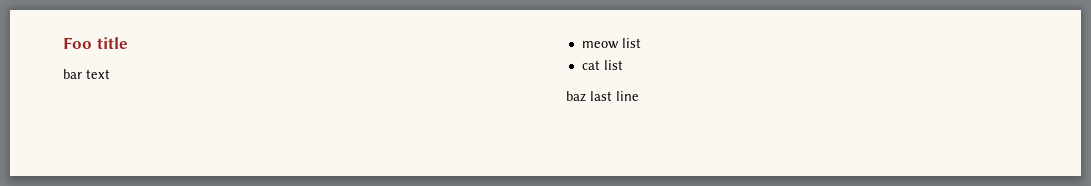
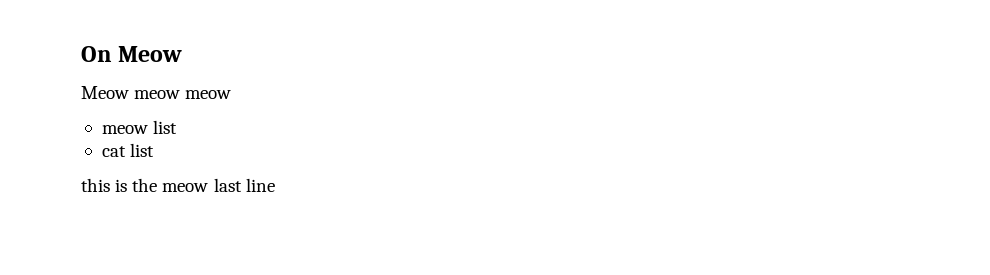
[63,37,128,49] [63,69,110,79] Foo title // bar text -> [81,46,183,62] [81,86,232,99] On Meow // Meow meow meow
[566,91,586,102] baz -> [81,178,209,192] this is the meow

